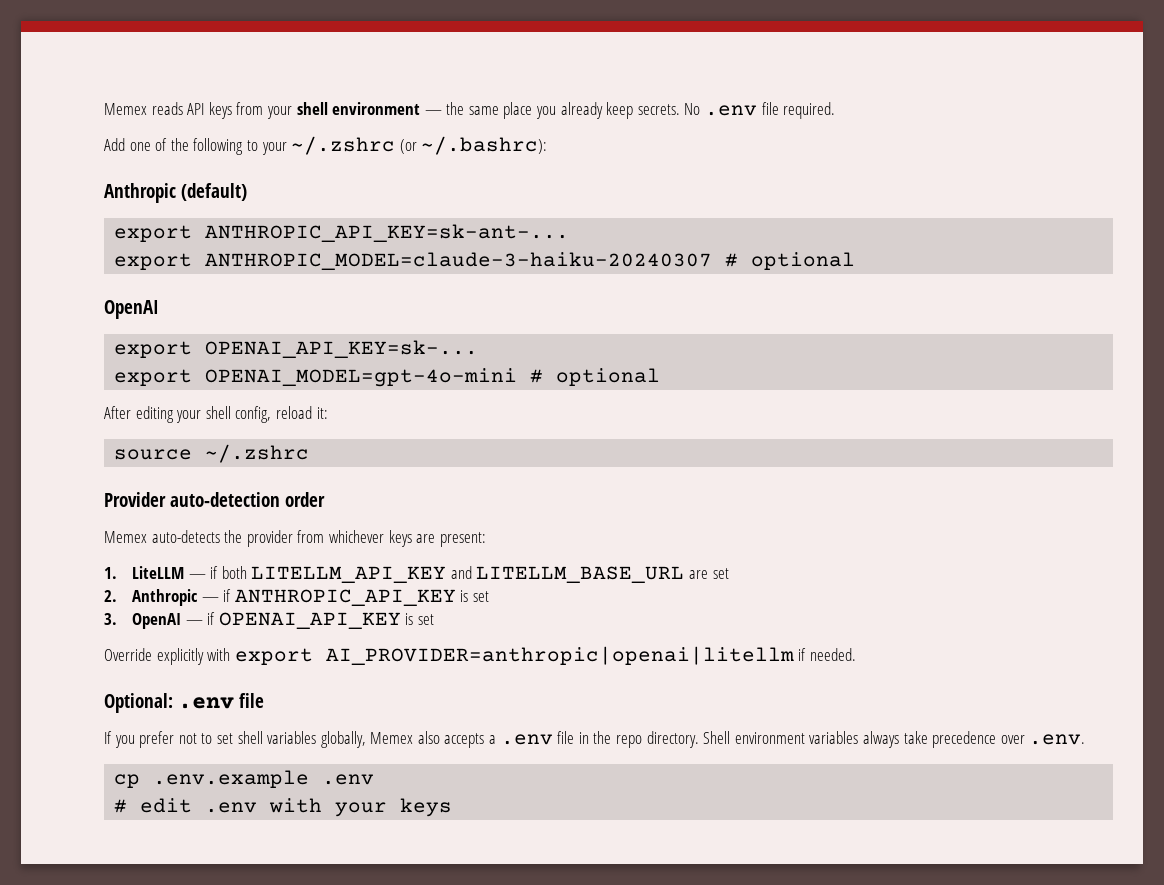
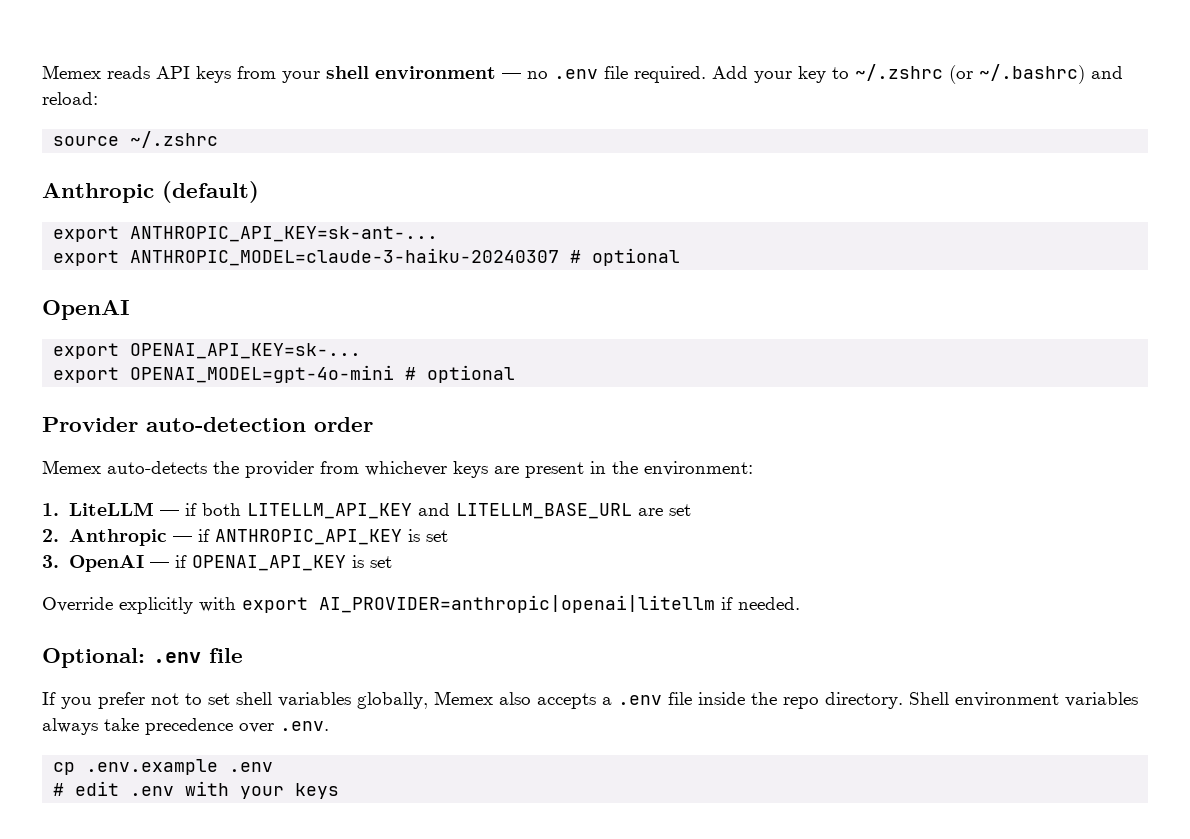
[446,102,836,119] [104,136,548,155] the same place you already keep secrets. No .env file required. // Add one of the following to your ~/.zshrc (or ~/.bashrc): -> [527,64,1123,84] [42,92,98,105] [53,131,219,148] no .env file required. Add your key to ~/.zshrc (or ~/.bashrc) and reload: // source ~/.zshrc
[104,406,328,423] [114,444,310,463] // After editing your shell config, reload it: // source ~/.zshrc -> (516, 374) none
[439,532,486,547] present: -> [525,461,753,478] present in the environment:
[578,732,589,744] in -> [698,692,745,705] inside

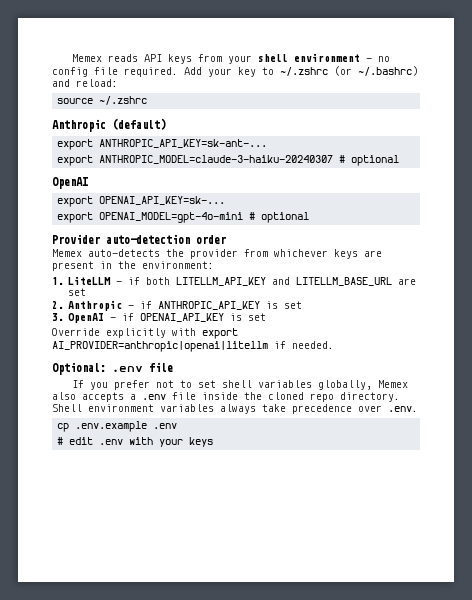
[554,69,598,79] .env -> [52,67,88,77] config
(777, 698) none -> [268,392,304,400] cloned

